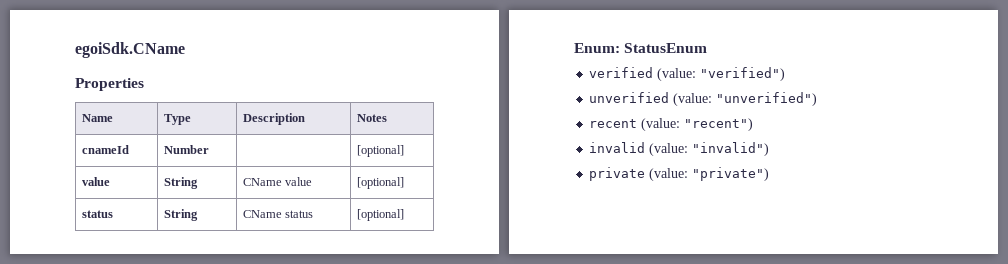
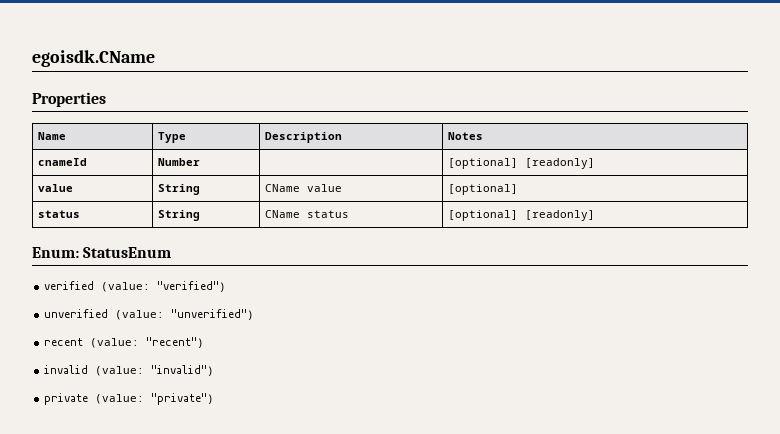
[75,42,185,58] egoiSdk.CName -> [32,50,155,67] egoisdk.CName
(405, 151) none -> [525,158,596,169] [readonly]
(405, 215) none -> [525,210,596,221] [readonly]

